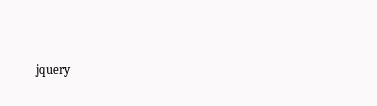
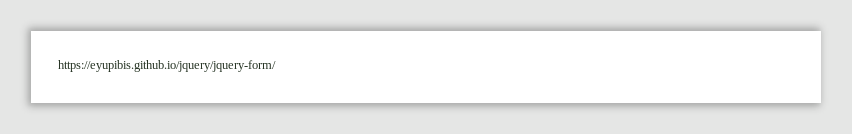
[35,64,71,77] jquery -> [58,60,276,72] https://eyupibis.github.io/jquery/jquery-form/

